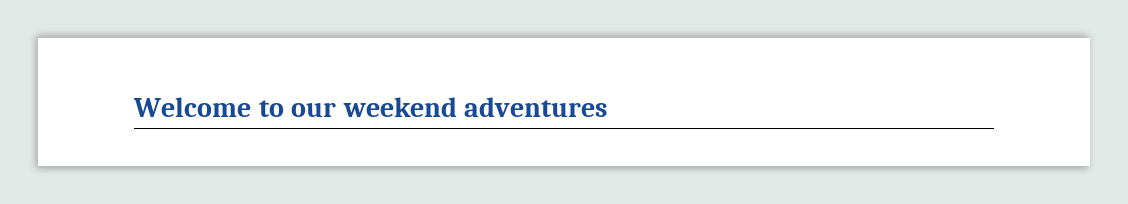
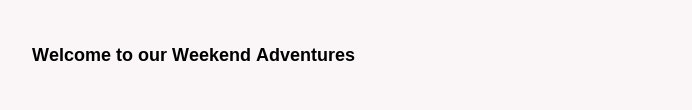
[342,97,608,117] weekend adventures -> [172,48,355,61] Weekend Adventures

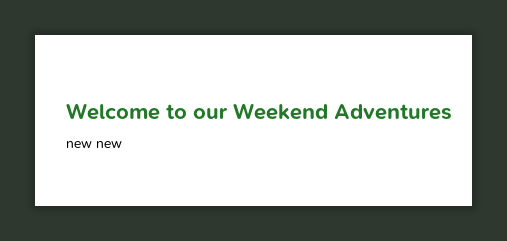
(355, 54) none -> [66,141,122,148] // new new

